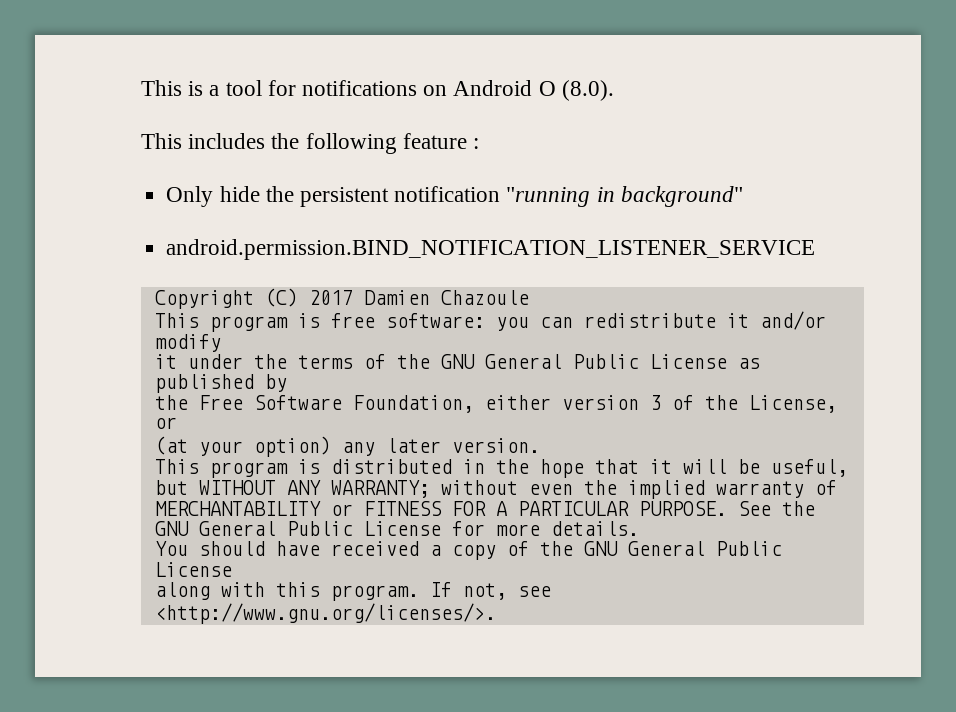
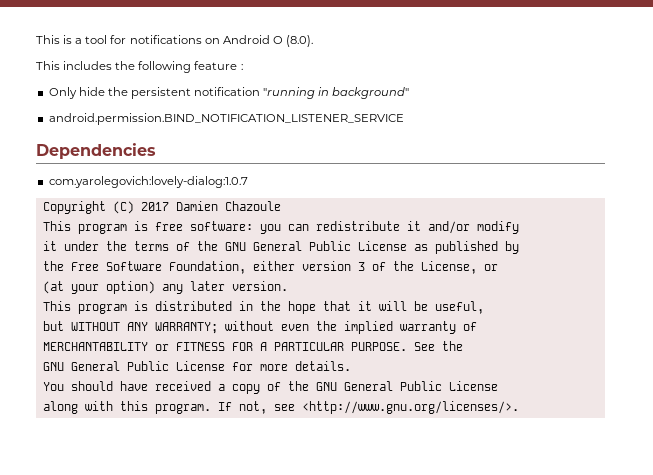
(816, 249) none -> [36,143,156,159] [48,176,248,188] // Dependencies // com.yarolegovich:lovely-dialog:1.0.7

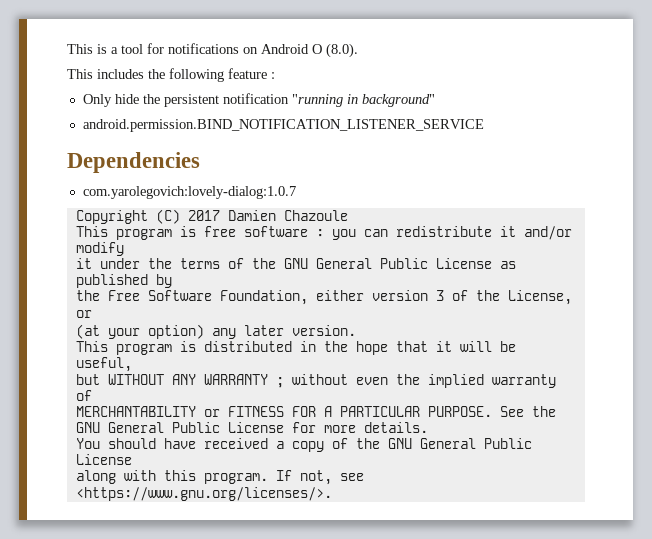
[189,221,253,231] software: -> [243,226,324,237] software :
[154,322,218,334] WARRANTY; -> [203,374,284,388] WARRANTY ;
[301,401,519,414] <http://www.gnu.org/licenses/>. -> [75,487,332,501] <https://www.gnu.org/licenses/>.

